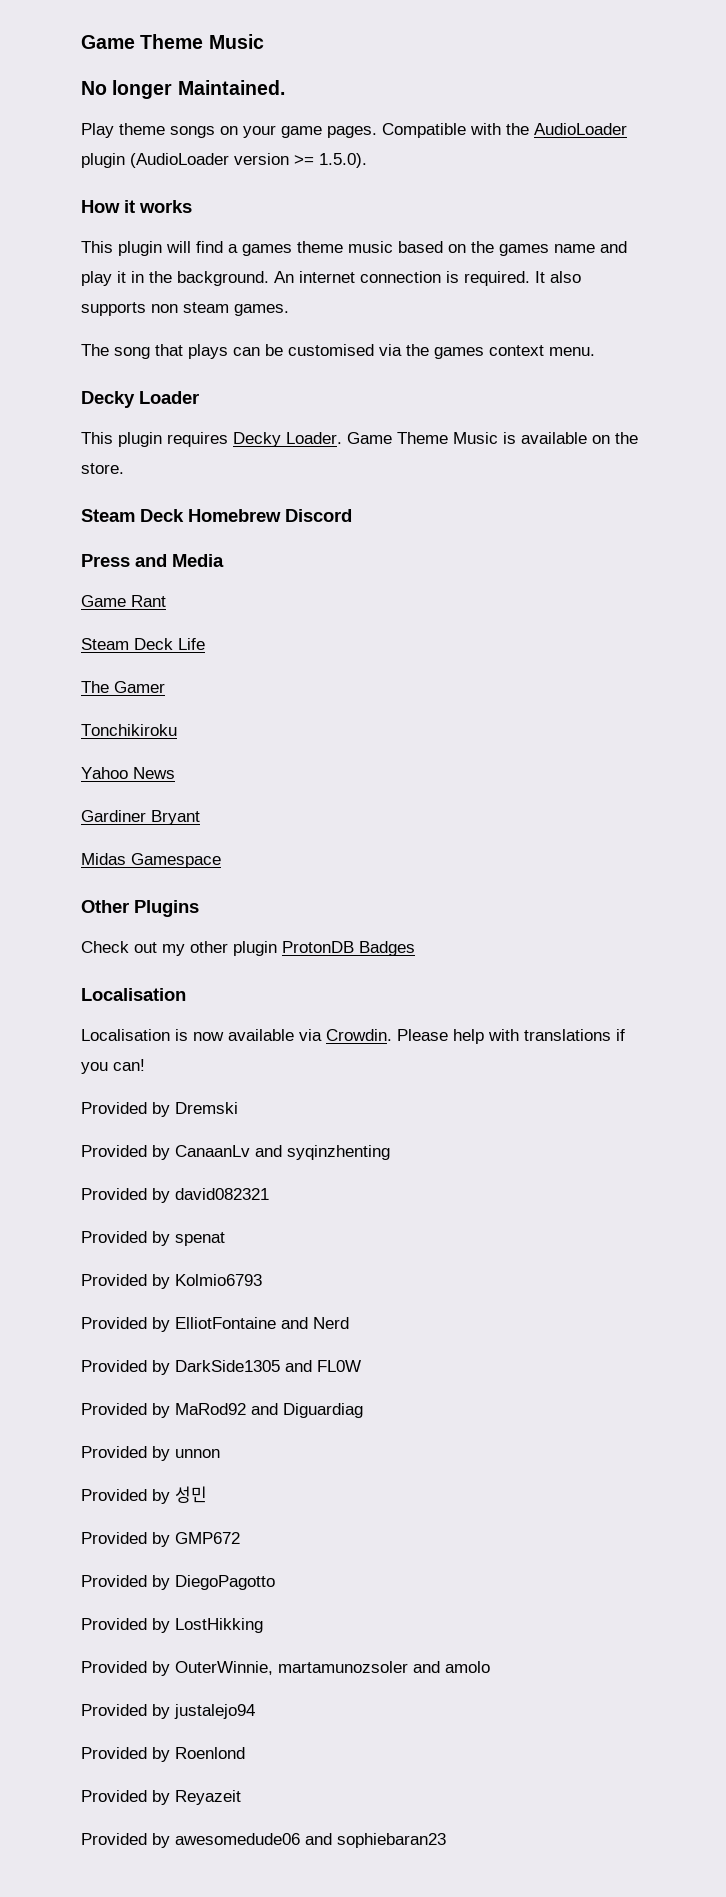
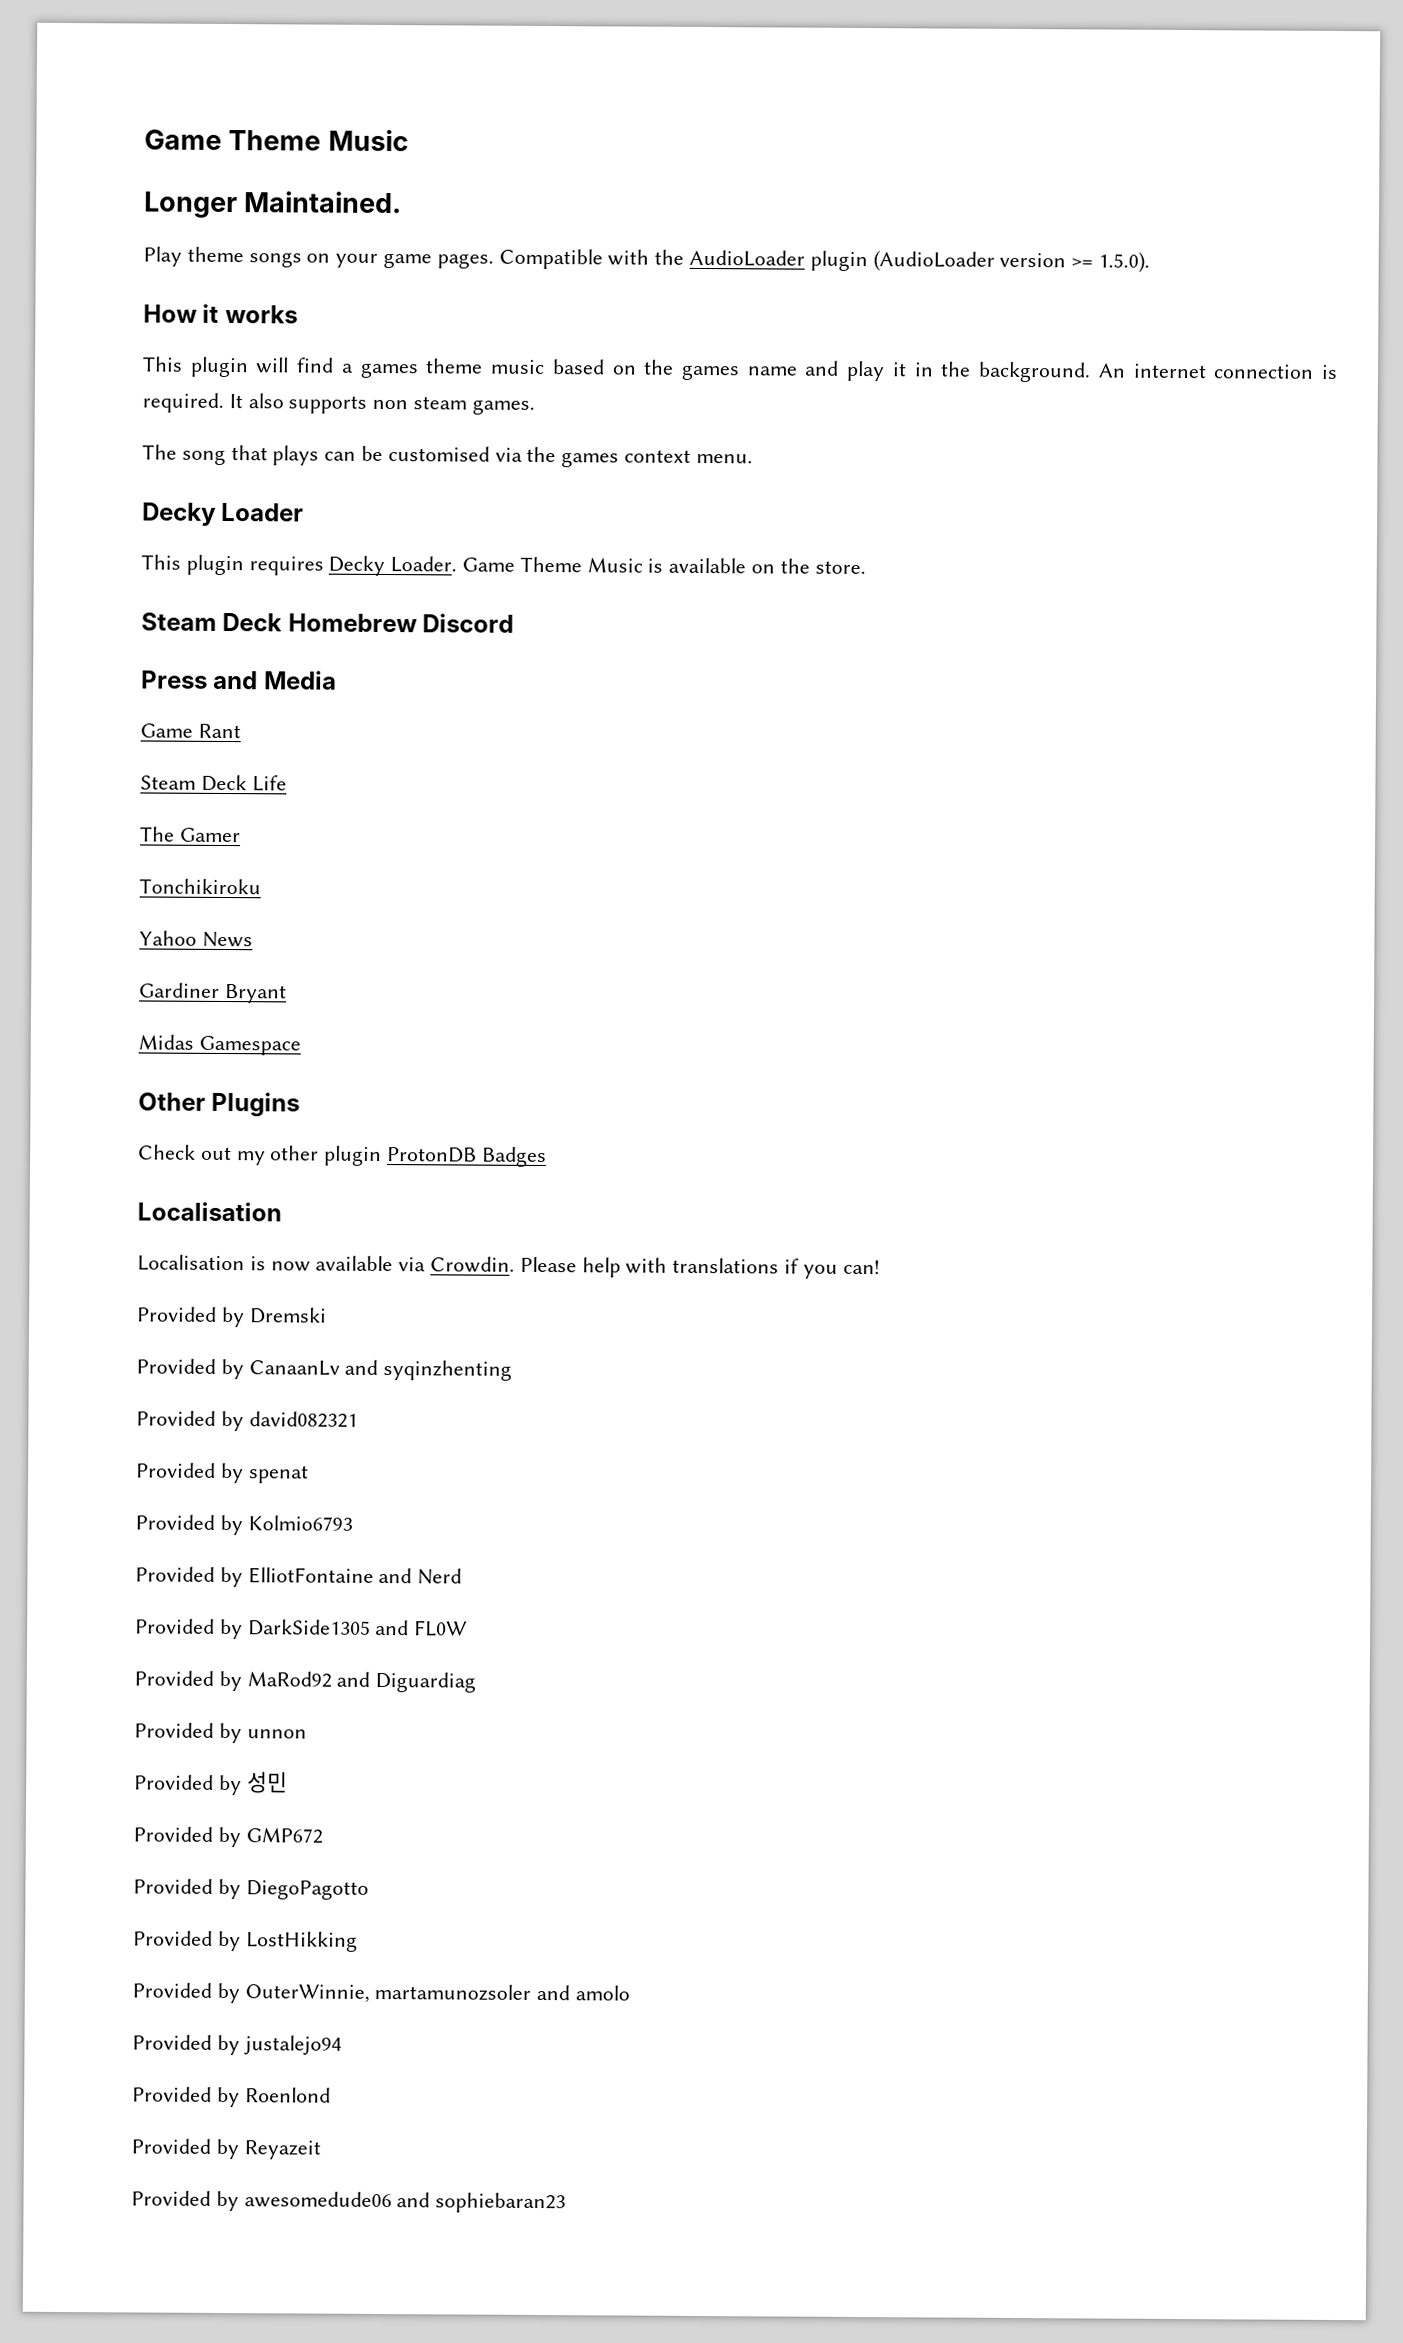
[81,80,173,99] No longer -> [143,191,238,219] Longer

